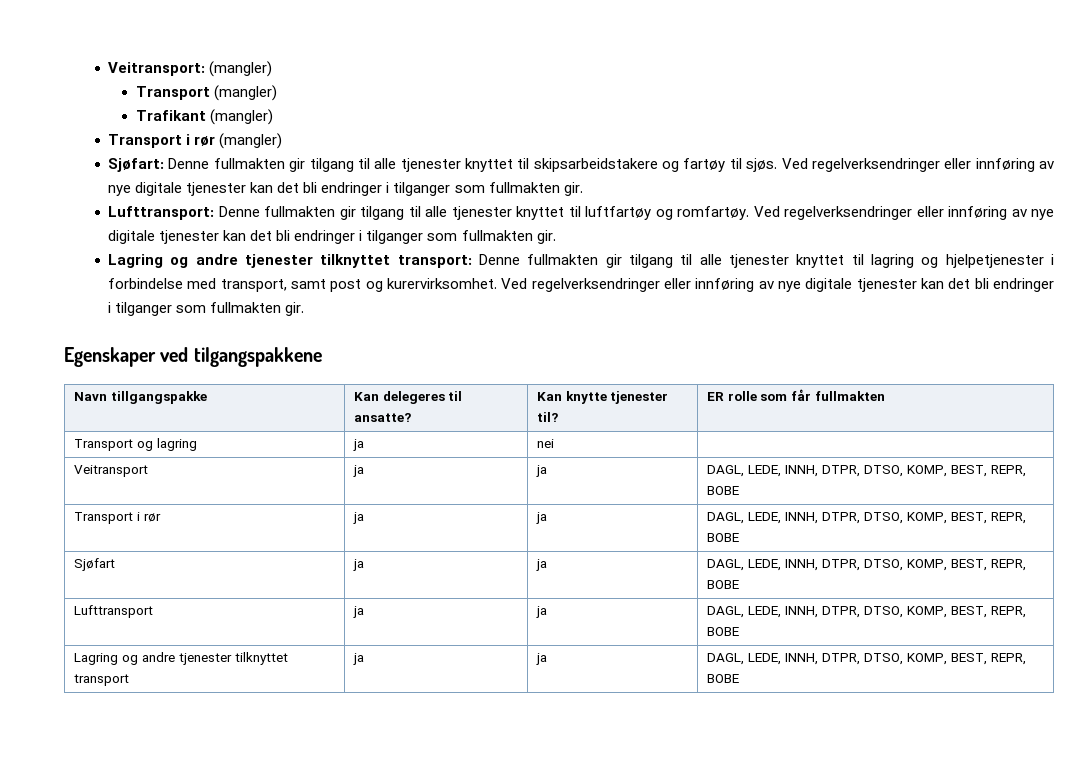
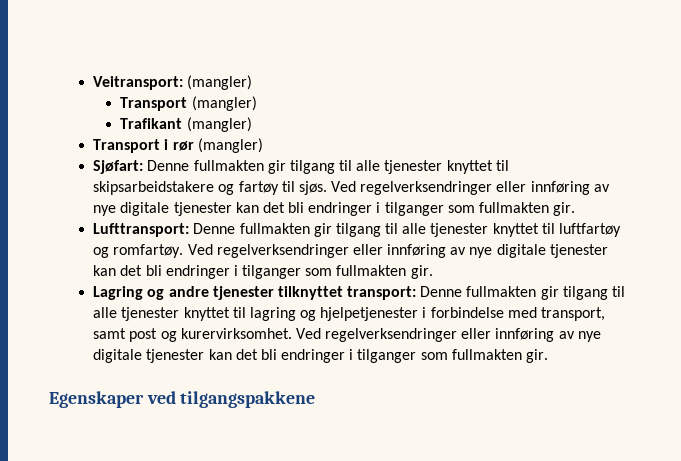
[74,391,207,404] [354,391,463,404] [354,413,412,422] [537,391,669,404] [537,412,559,422] [707,389,885,401] [74,438,198,451] [353,439,365,451] [537,439,555,448] [74,465,149,477] [353,465,365,477] [536,465,548,477] [707,465,1027,477] [707,486,740,495] [74,512,162,524] [353,512,365,524] [536,512,548,524] [707,512,1027,524] [707,533,740,542] [74,558,116,571] [353,559,365,571] [536,559,548,571] [707,559,1027,571] [707,580,740,589] [74,605,154,618] [353,606,365,618] [536,606,548,618] [707,606,1027,618] [707,627,740,636] [74,652,289,665] [74,674,130,686] [353,653,365,665] [536,653,548,665] [707,653,1027,665] [707,674,740,683] // Navn tillgangspakke | Kan delegeres til ansatte? | Kan knytte tjenester til? | ER rolle som får fullmakten // Transport og lagring | ja | nei | // Veitransport | ja | ja | DAGL, LEDE, INNH, DTPR, DTSO, KOMP, BEST, REPR, BOBE // Transport i rør | ja | ja | DAGL, LEDE, INNH, DTPR, DTSO, KOMP, BEST, REPR, BOBE // Sjøfart | ja | ja | DAGL, LEDE, INNH, DTPR, DTSO, KOMP, BEST, REPR, BOBE // Lufttransport | ja | ja | DAGL, LEDE, INNH, DTPR, DTSO, KOMP, BEST, REPR, BOBE // Lagring og andre tjenester tilknyttet transport | ja | ja | DAGL, LEDE, INNH, DTPR, DTSO, KOMP, BEST, REPR, BOBE -> (316, 399) none

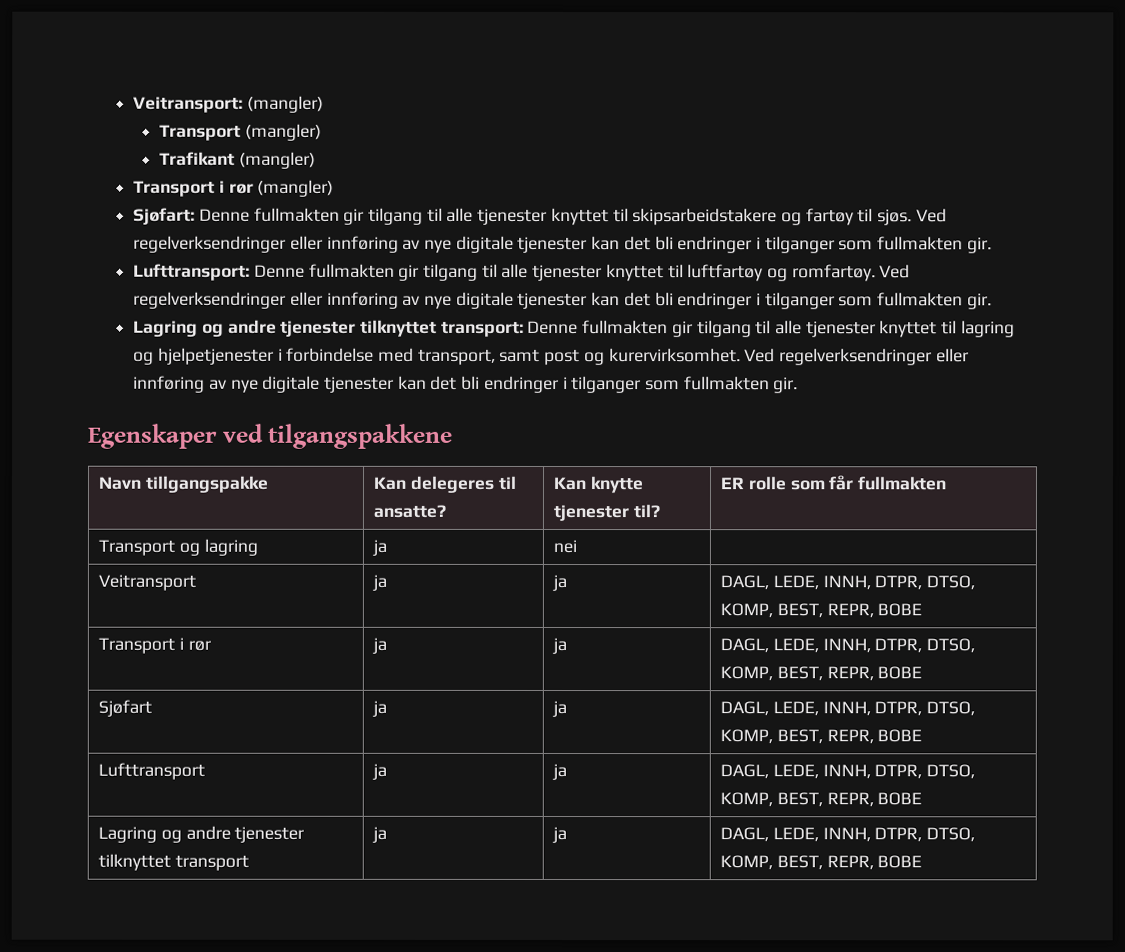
(316, 399) none -> [98,475,269,493] [373,475,517,493] [373,504,447,518] [553,476,643,494] [553,504,660,522] [720,475,947,491] [98,538,258,556] [372,539,388,556] [553,539,578,554] [98,574,197,591] [372,574,388,591] [552,574,568,592] [720,575,976,590] [720,603,923,618] [98,637,211,654] [372,637,388,654] [552,637,568,655] [720,638,976,653] [720,666,923,681] [98,699,153,717] [372,700,388,717] [552,700,568,718] [720,701,976,716] [720,729,923,744] [98,762,206,780] [372,763,388,780] [552,763,568,781] [720,764,976,779] [720,792,923,807] [98,825,305,843] [98,853,249,871] [372,826,388,843] [552,826,568,844] [720,827,976,842] [720,855,923,870] // Navn tillgangspakke | Kan delegeres til ansatte? | Kan knytte tjenester til? | ER rolle som får fullmakten // Transport og lagring | ja | nei | // Veitransport | ja | ja | DAGL, LEDE, INNH, DTPR, DTSO, KOMP, BEST, REPR, BOBE // Transport i rør | ja | ja | DAGL, LEDE, INNH, DTPR, DTSO, KOMP, BEST, REPR, BOBE // Sjøfart | ja | ja | DAGL, LEDE, INNH, DTPR, DTSO, KOMP, BEST, REPR, BOBE // Lufttransport | ja | ja | DAGL, LEDE, INNH, DTPR, DTSO, KOMP, BEST, REPR, BOBE // Lagring og andre tjenester tilknyttet transport | ja | ja | DAGL, LEDE, INNH, DTPR, DTSO, KOMP, BEST, REPR, BOBE

